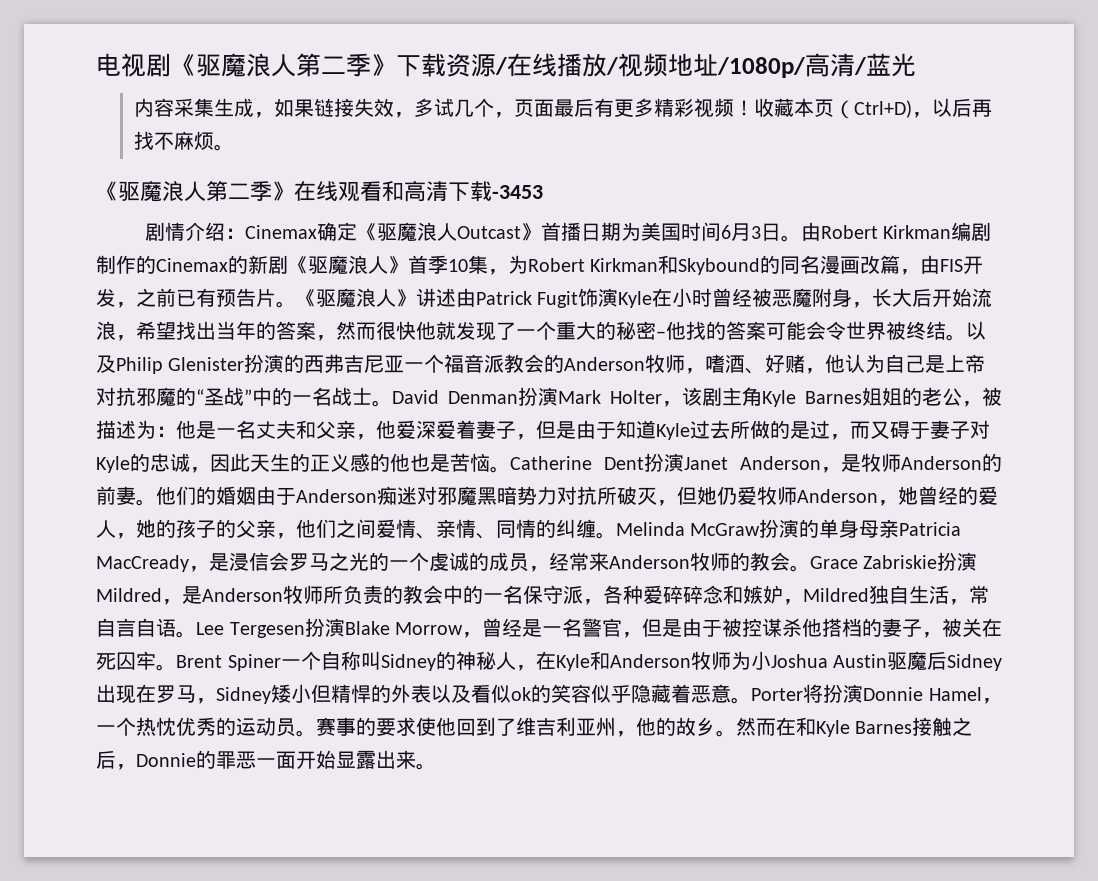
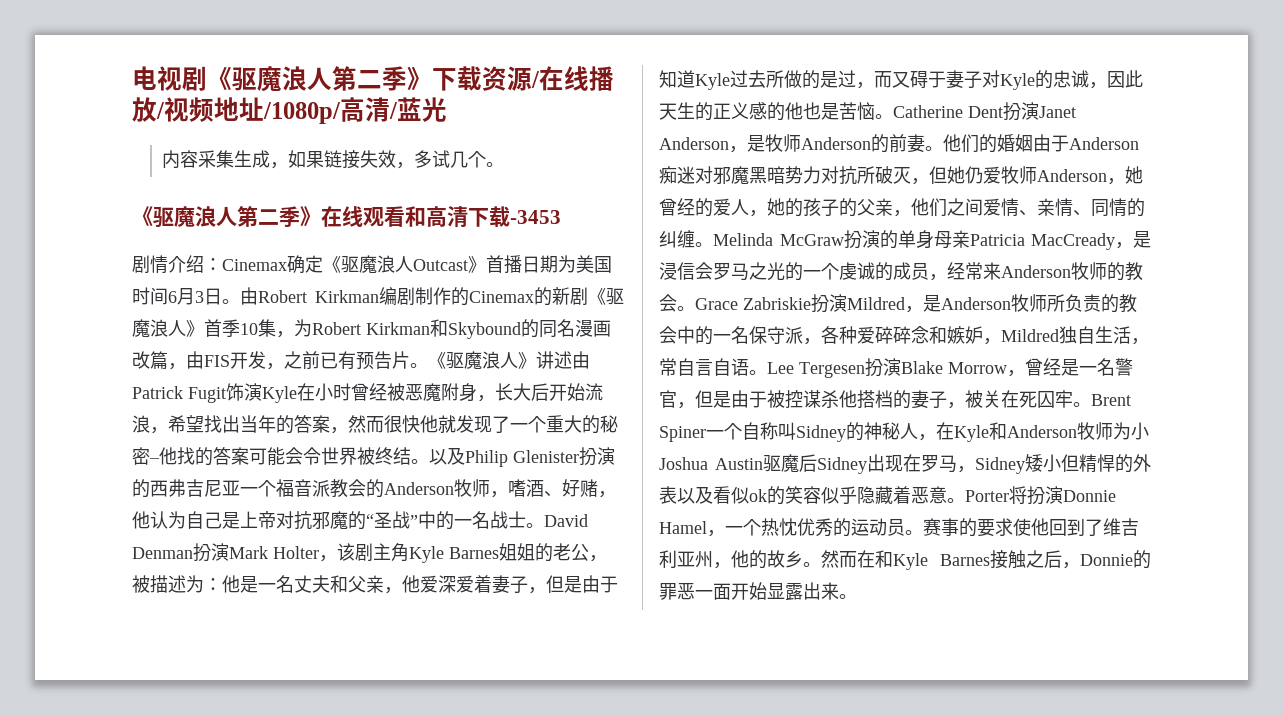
[494,98,993,119] [134,131,215,150] ，页面最后有更多精彩视频！收藏本页（Ctrl+D)，以后再找不麻烦 -> (487, 159) none

